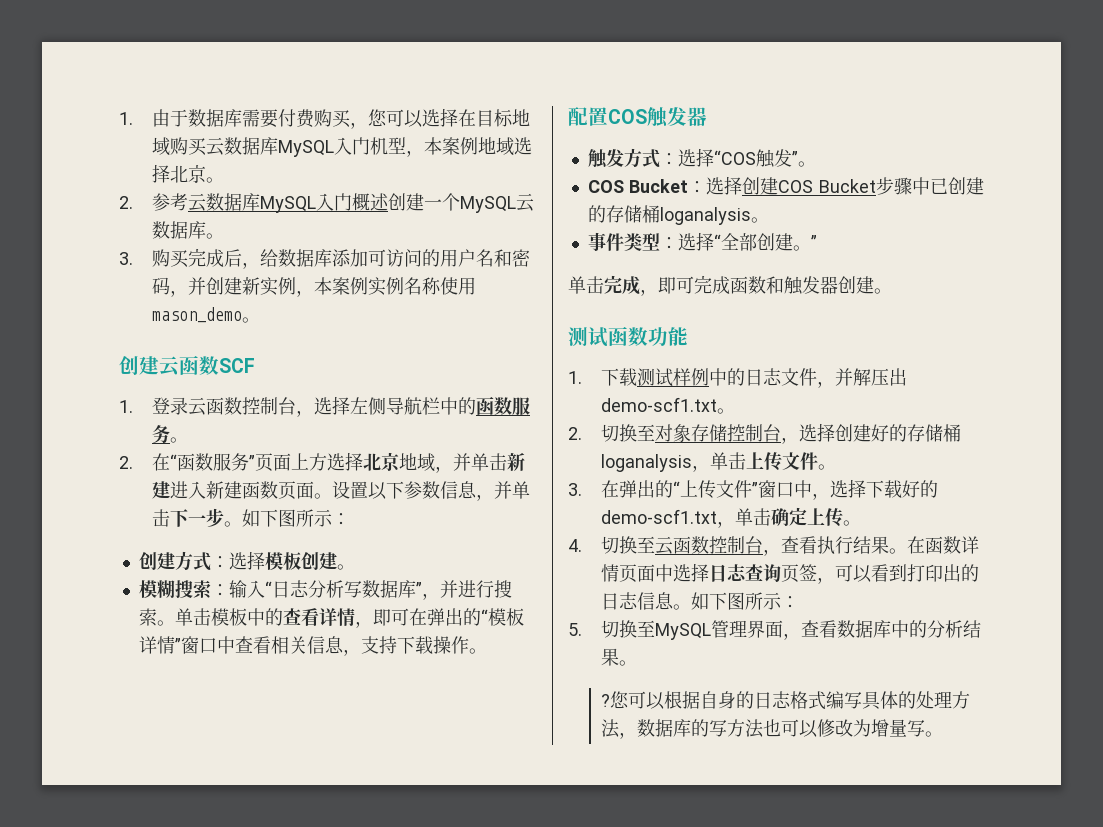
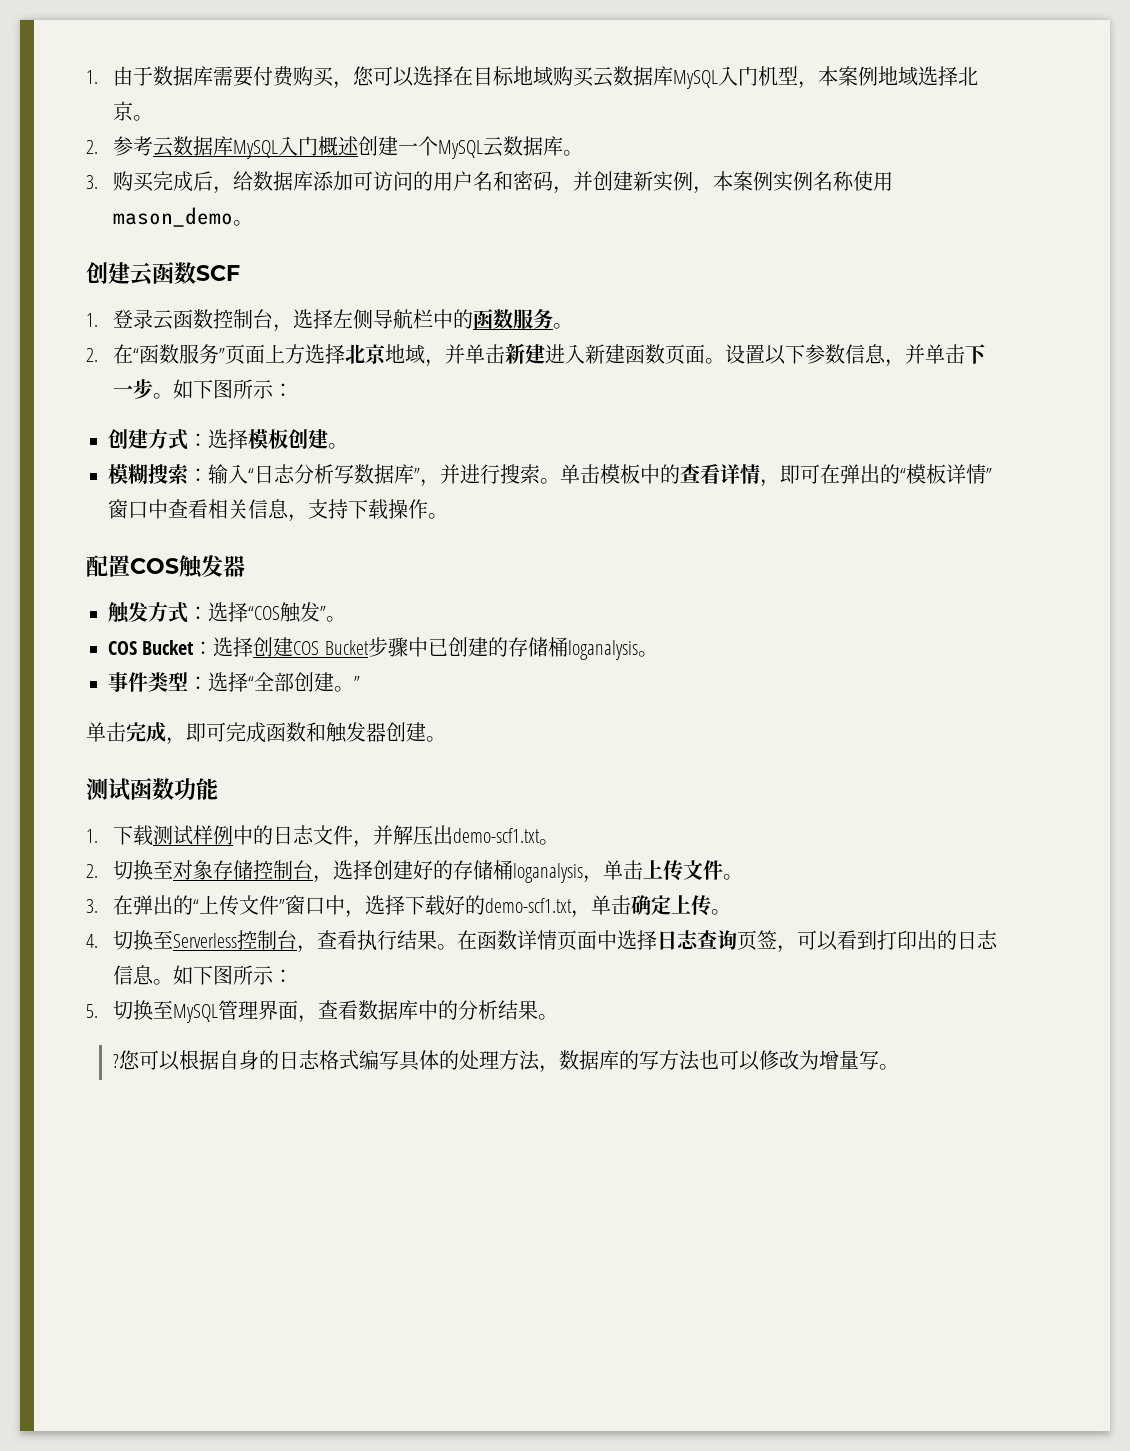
[655,536,710,555] 云函数 -> [173,933,238,948] Serverless

